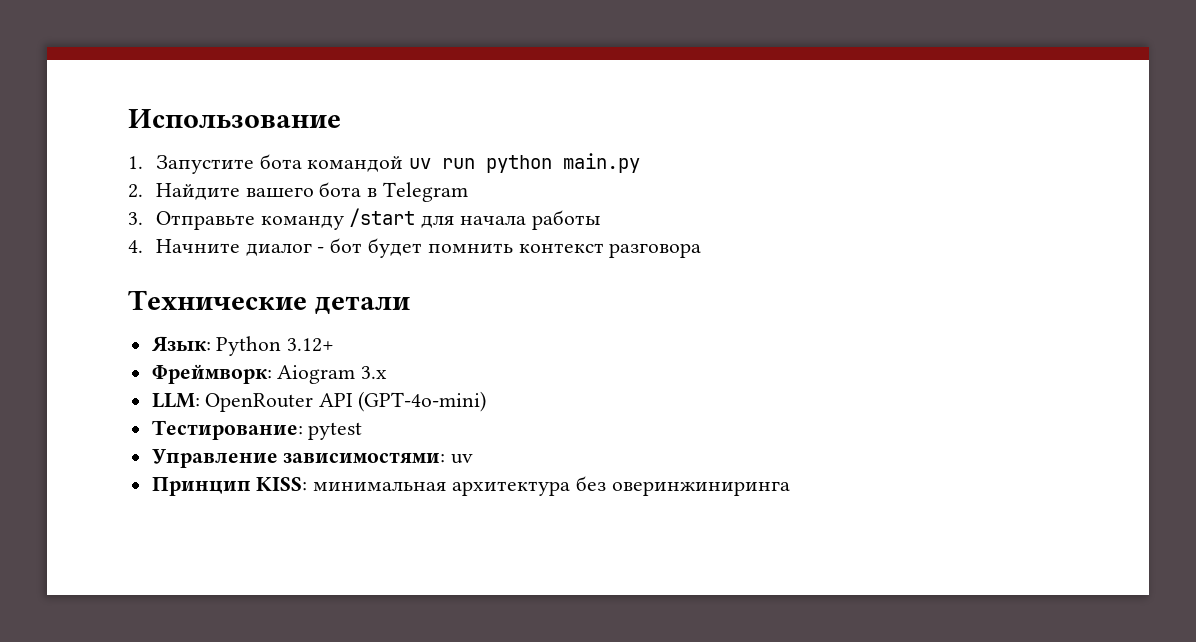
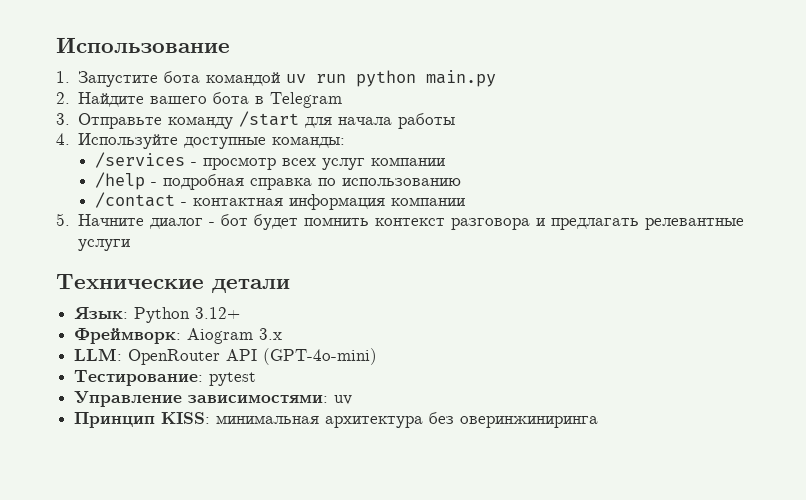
(143, 246) none -> [78,133,346,149] [94,152,445,170] [94,172,461,190] [94,192,465,210] [56,213,70,226] Используйте доступные команды: // /services - просмотр всех услуг компании // /help - подробная справка по использованию // /contact - контактная информация компании // 5.
(702, 250) none -> [536,218,745,230] [78,239,131,251] и предлагать релевантные услуги

